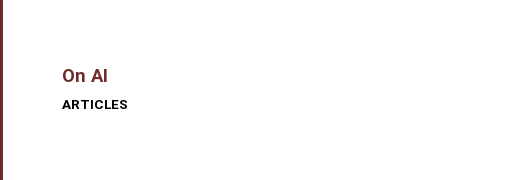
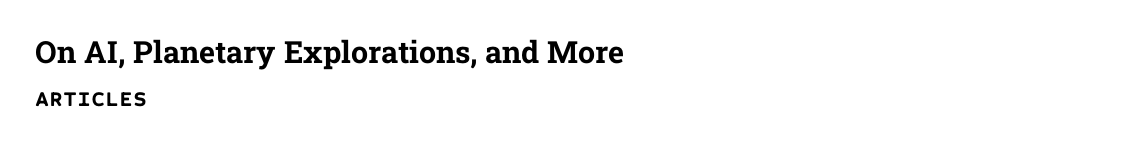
[91,69,108,82] AI -> [84,39,625,70] AI, Planetary Explorations, and More

